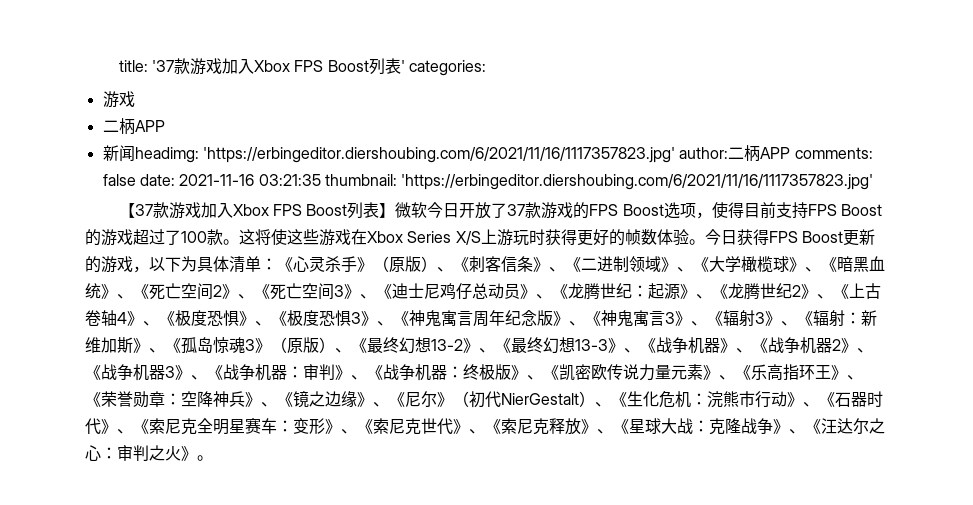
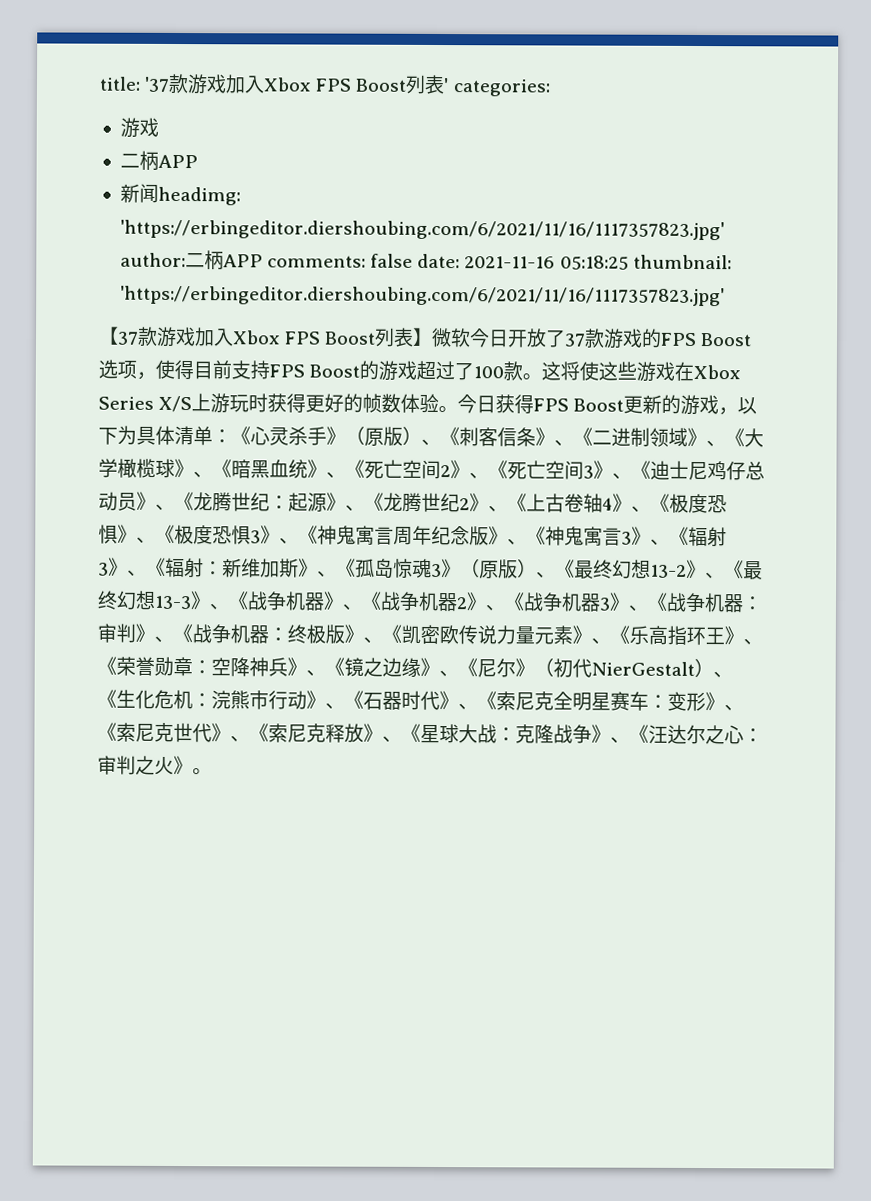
[258,174,321,186] 03:21:35 -> [559,255,629,270] 05:18:25

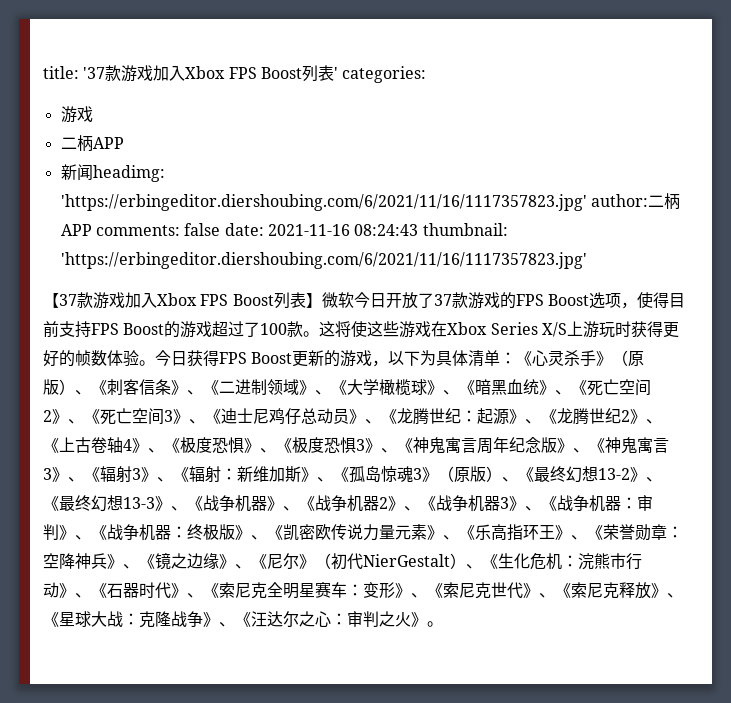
[559,255,629,270] 05:18:25 -> [354,224,419,236] 08:24:43

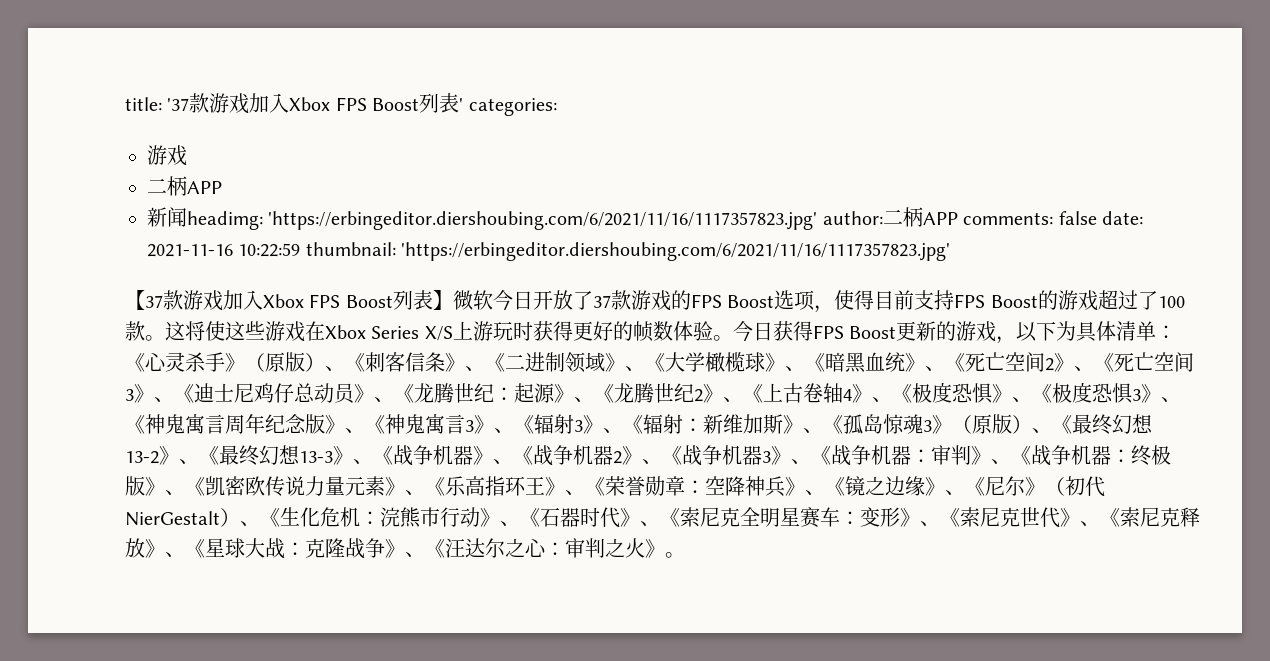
[354,224,419,236] 08:24:43 -> [238,243,301,257] 10:22:59

